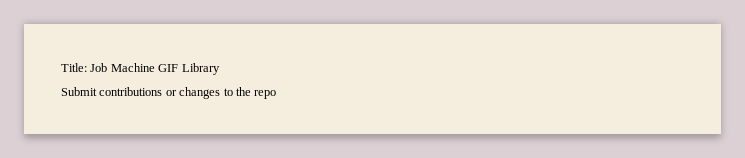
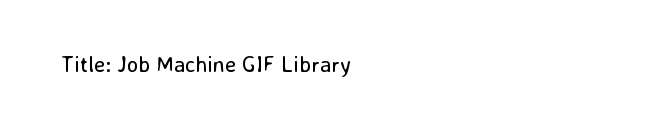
[61,87,277,99] // Submit contributions or changes to the repo -> (351, 66) none

